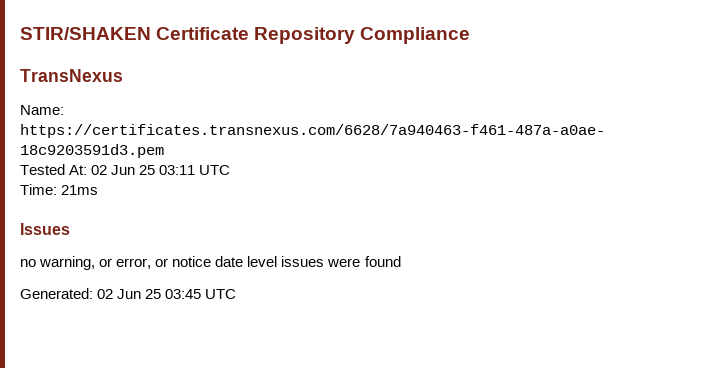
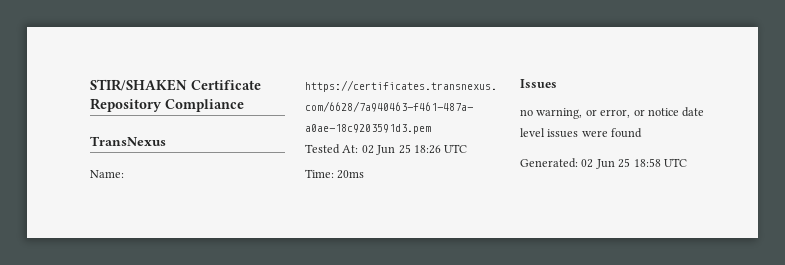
[159,165,196,175] 03:11 -> [413,145,441,154] 18:26
[61,185,99,195] 21ms -> [337,170,365,179] 20ms
[165,289,202,299] 03:45 -> [633,158,661,167] 18:58

